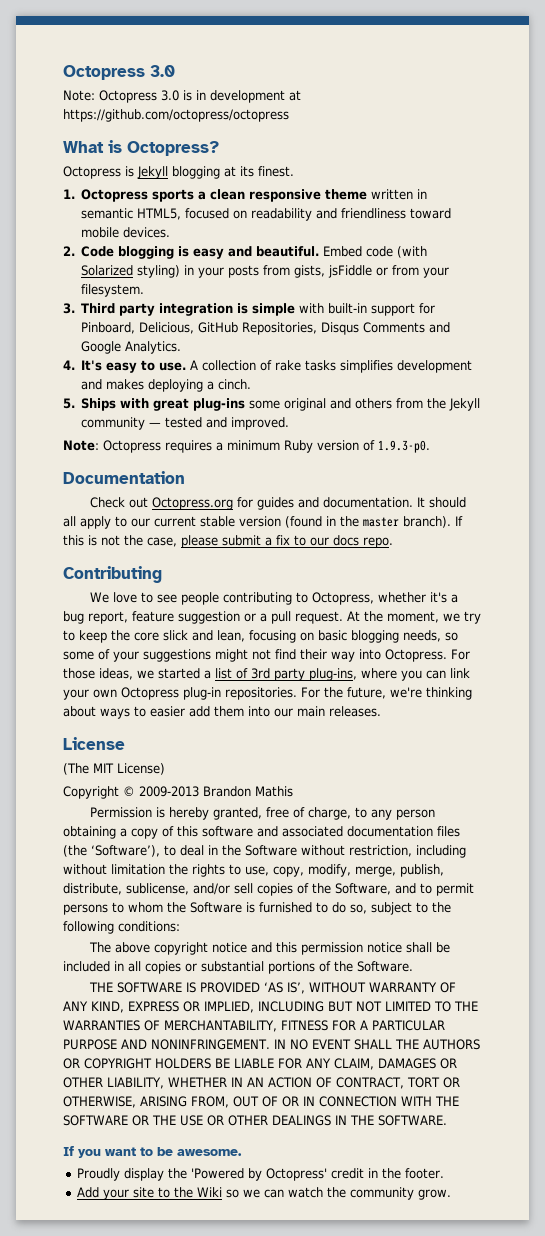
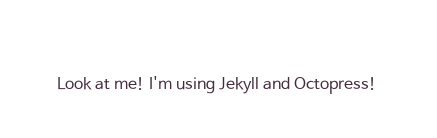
[63,65,175,80] [63,90,301,103] [63,109,289,122] [63,140,219,156] [63,166,294,179] [63,189,428,202] [81,208,452,221] [81,227,171,238] [63,246,428,259] [81,265,450,278] [81,284,145,297] [63,303,436,316] [81,322,451,335] [81,341,182,354] [63,360,473,373] [81,379,252,392] [63,398,481,411] [81,417,290,430] [63,440,430,453] [63,471,185,484] [89,497,466,510] [63,516,463,529] [63,535,393,548] [63,566,162,583] [89,592,458,605] [63,611,481,624] [63,630,458,643] [63,649,470,662] [63,668,470,681] [63,687,472,700] [63,706,381,719] [63,737,125,750] [63,763,165,775] [63,786,293,799] [89,807,435,820] [63,826,460,839] [63,845,466,858] [63,864,444,877] [63,883,474,896] [63,902,451,915] [63,921,180,934] [88,942,450,955] [63,961,413,974] [88,982,456,994] [63,1001,478,1013] [63,1020,445,1032] [63,1039,480,1050] [63,1058,457,1070] [63,1077,460,1089] [63,1096,459,1108] [63,1115,447,1126] [63,1146,242,1158] [76,1168,444,1181] [76,1187,451,1200] Octopress 3.0 // Note: Octopress 3.0 is in development at https://github.com/octopress/octopress // What is Octopress? // Octopress is Jekyll blogging at its finest. // 1. Octopress sports a clean responsive theme written in semantic HTML5, focused on readability and friendliness toward mobile devices. // 2. Code blogging is easy and beautiful. Embed code (with Solarized styling) in your posts from gists, jsFiddle or from your filesystem. // 3. Third party integration is simple with built-in support for Pinboard, Delicious, GitHub Repositories, Disqus Comments and Google Analytics. // 4. It's easy to use. A collection of rake tasks simplifies development and makes deploying a cinch. // 5. Ships with great plug-ins some original and others from the Jekyll community — tested and improved. // Note: Octopress requires a minimum Ruby version of 1.9.3-p0. // Documentation // Check out Octopress.org for guides and documentation. It should all apply to our current stable version (found in the master branch). If this is not the case, please submit a fix to our docs repo. // Contributing // We love to see people contributing to Octopress, whether it's a bug report, feature suggestion or a pull request. At the moment, we try to keep the core slick and lean, focusing on basic blogging needs, so some of your suggestions might not find their way into Octopress. For those ideas, we started a list of 3rd party plug-ins, where you can link your own Octopress plug-in repositories. For the future, we're thinking about ways to easier add them into our main releases. // License // (The MIT License) // Copyright © 2009-2013 Brandon Mathis // Permission is hereby granted, free of charge, to any person obtaining a copy of this software and associated documentation files (the ‘Software’), to deal in the Software without restriction, including without limitation the rights to use, copy, modify, merge, publish, distribute, sublicense, and/or sell copies of the Software, and to permit persons to whom the Software is furnished to do so, subject to the following conditions: // The above copyright notice and this permission notice shall be included in all copies or substantial portions of the Software. // THE SOFTWARE IS PROVIDED ‘AS IS’, WITHOUT WARRANTY OF ANY KIND, EXPRESS OR IMPLIED, INCLUDING BUT NOT LIMITED TO THE WARRANTIES OF MERCHANTABILITY, FITNESS FOR A PARTICULAR PURPOSE AND NONINFRINGEMENT. IN NO EVENT SHALL THE AUTHORS OR COPYRIGHT HOLDERS BE LIABLE FOR ANY CLAIM, DAMAGES OR OTHER LIABILITY, WHETHER IN AN ACTION OF CONTRACT, TORT OR OTHERWISE, ARISING FROM, OUT OF OR IN CONNECTION WITH THE SOFTWARE OR THE USE OR OTHER DEALINGS IN THE SOFTWARE. // If you want to be awesome. // Proudly display the 'Powered by Octopress' credit in the footer. // Add your site to the Wiki so we can watch the community grow. -> [57,76,377,94] Look at me! I'm using Jekyll and Octopress!

